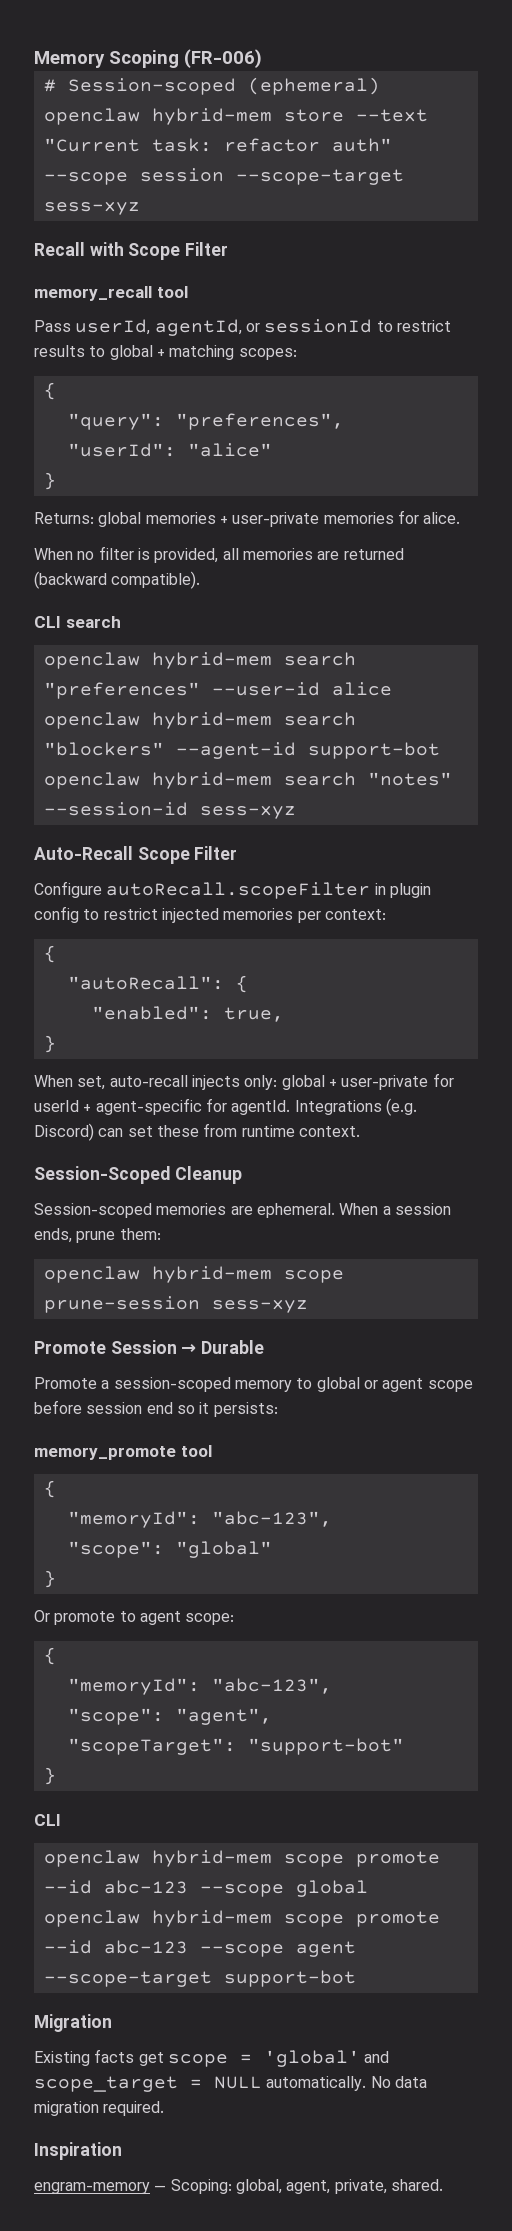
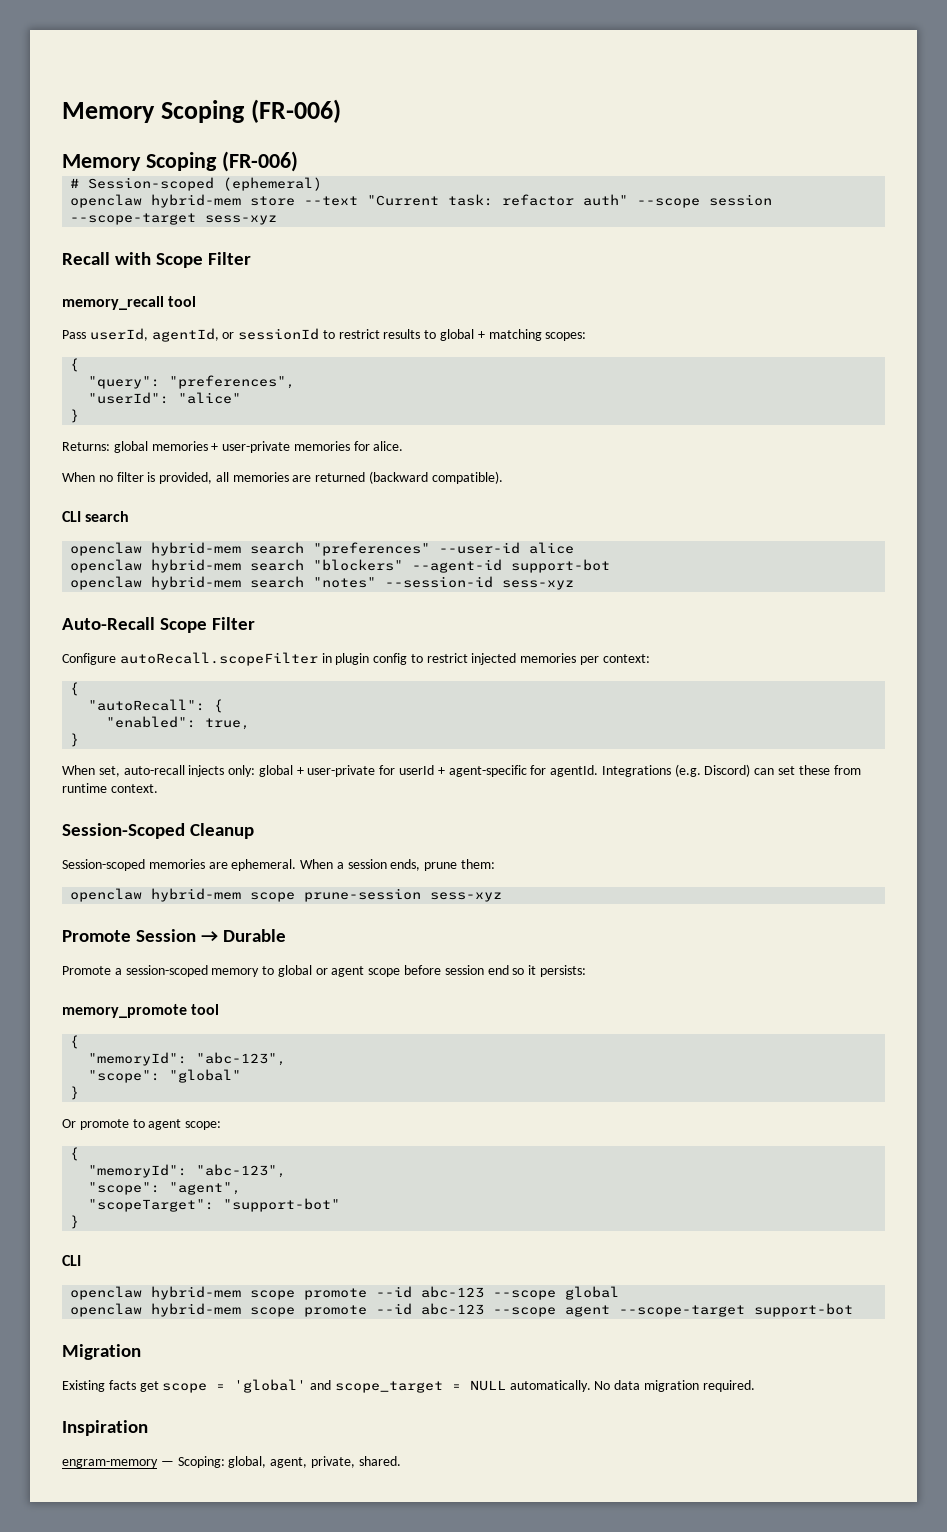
[34,49,262,68] Memory Scoping (FR-006) -> [62,99,341,123] [62,151,298,172] Memory Scoping (FR-006) // Memory Scoping (FR-006)

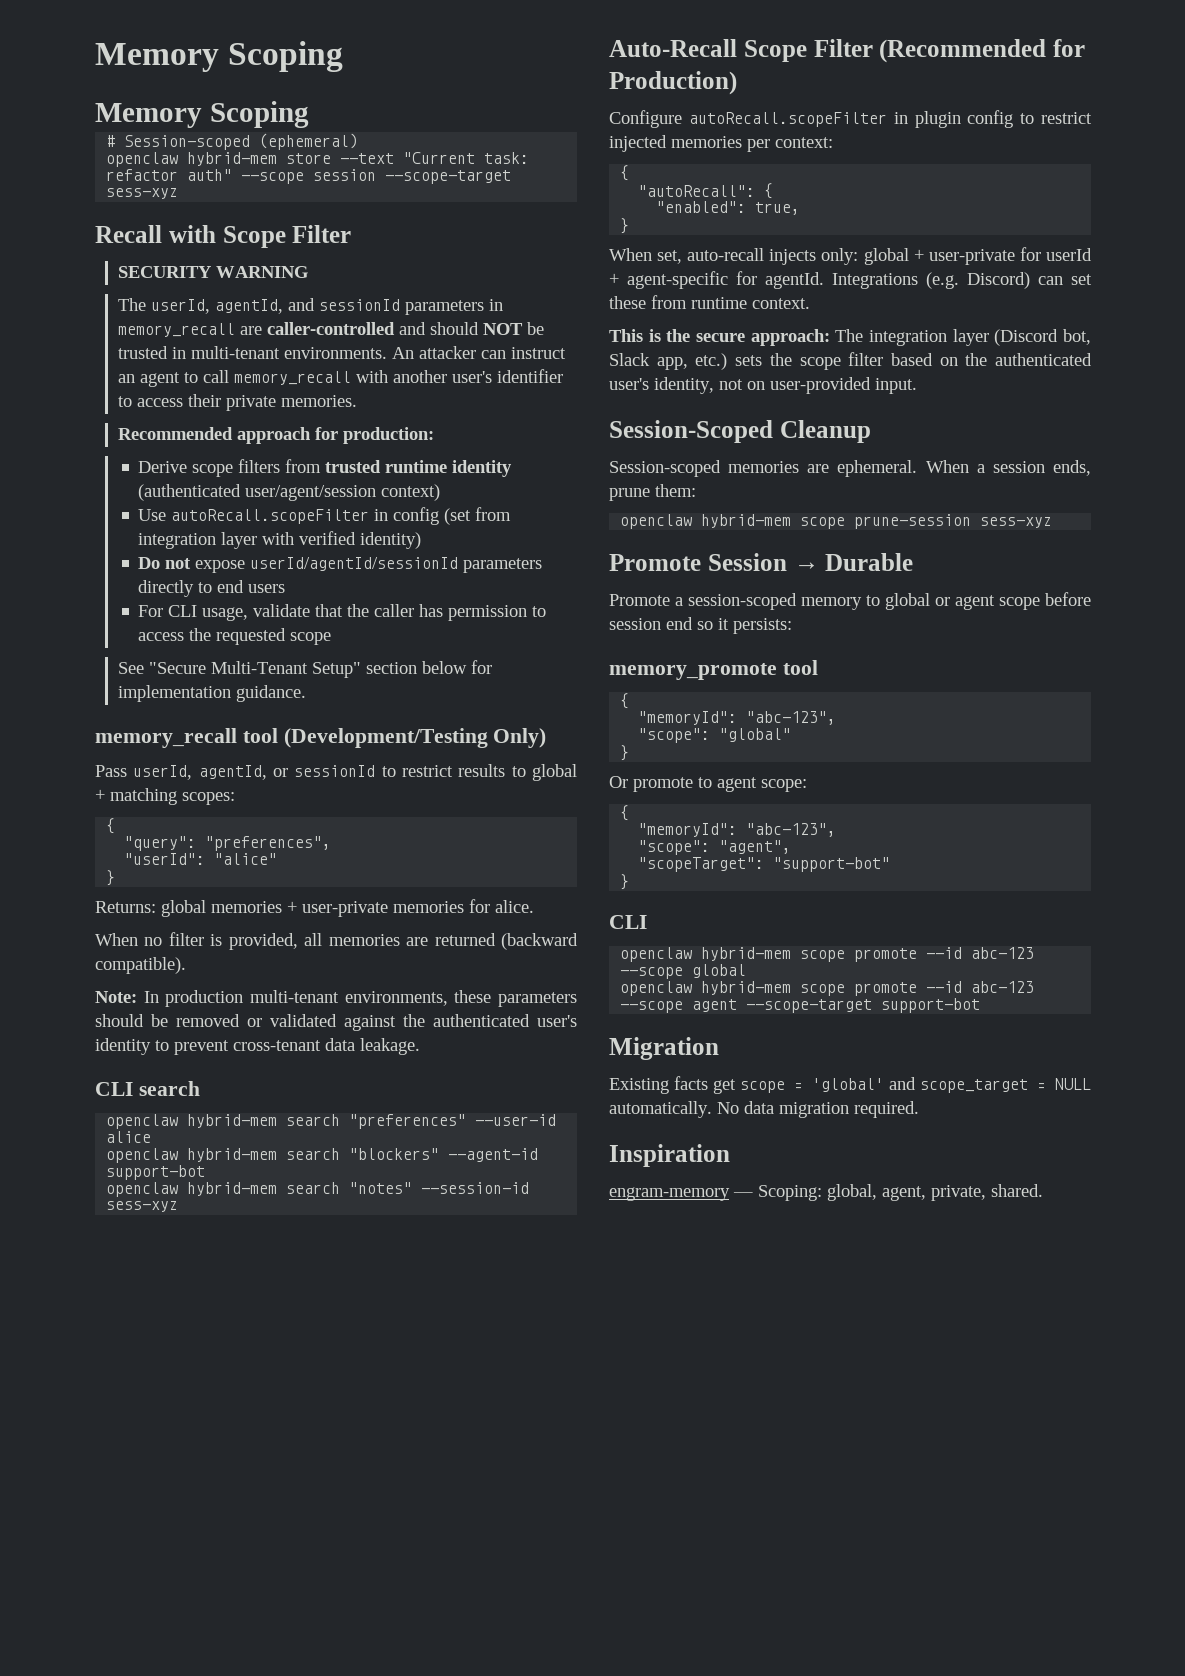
[62,99,341,123] [62,151,298,172] Memory Scoping (FR-006) // Memory Scoping (FR-006) -> [95,41,344,72] [95,101,309,128] Memory Scoping // Memory Scoping
(252, 258) none -> [118,266,309,278] [118,298,504,315] [118,322,545,337] [118,346,567,359] [118,369,564,387] [118,394,358,411] [118,427,435,444] [138,459,513,477] [138,484,441,501] [138,507,512,525] [138,531,422,549] [138,557,543,573] [138,580,286,597] [138,604,547,621] [138,628,332,645] [118,660,493,678] [118,685,307,702] // SECURITY WARNING // The userId, agentId, and sessionId parameters in memory_recall are caller-controlled and should NOT be trusted in multi-tenant environments. An attacker can instruct an agent to call memory_recall with another user's identifier to access their private memories. // Recommended approach for production: // Derive scope filters from trusted runtime identity (authenticated user/agent/session context) // Use autoRecall.scopeFilter in config (set from integration layer with verified identity) // Do not expose userId/agentId/sessionId parameters directly to end users // For CLI usage, validate that the caller has permission to access the requested scope // See "Secure Multi-Tenant Setup" section below for implementation guidance.
(197, 301) none -> [283,728,547,748] (Development/Testing Only)
(503, 477) none -> [95,990,577,1007] [95,1014,577,1031] [95,1038,420,1055] // Note: In production multi-tenant environments, these parameters should be removed or validated against the authenticated user's identity to prevent cross-tenant data leakage.
(256, 623) none -> [879,39,1085,63] [609,71,737,95] (Recommended for Production)
(158, 788) none -> [609,329,1091,346] [609,352,1092,370] [609,377,917,394] // This is the secure approach: The integration layer (Discord bot, Slack app, etc.) sets the scope filter based on the authenticated user's identity, not on user-provided input.

